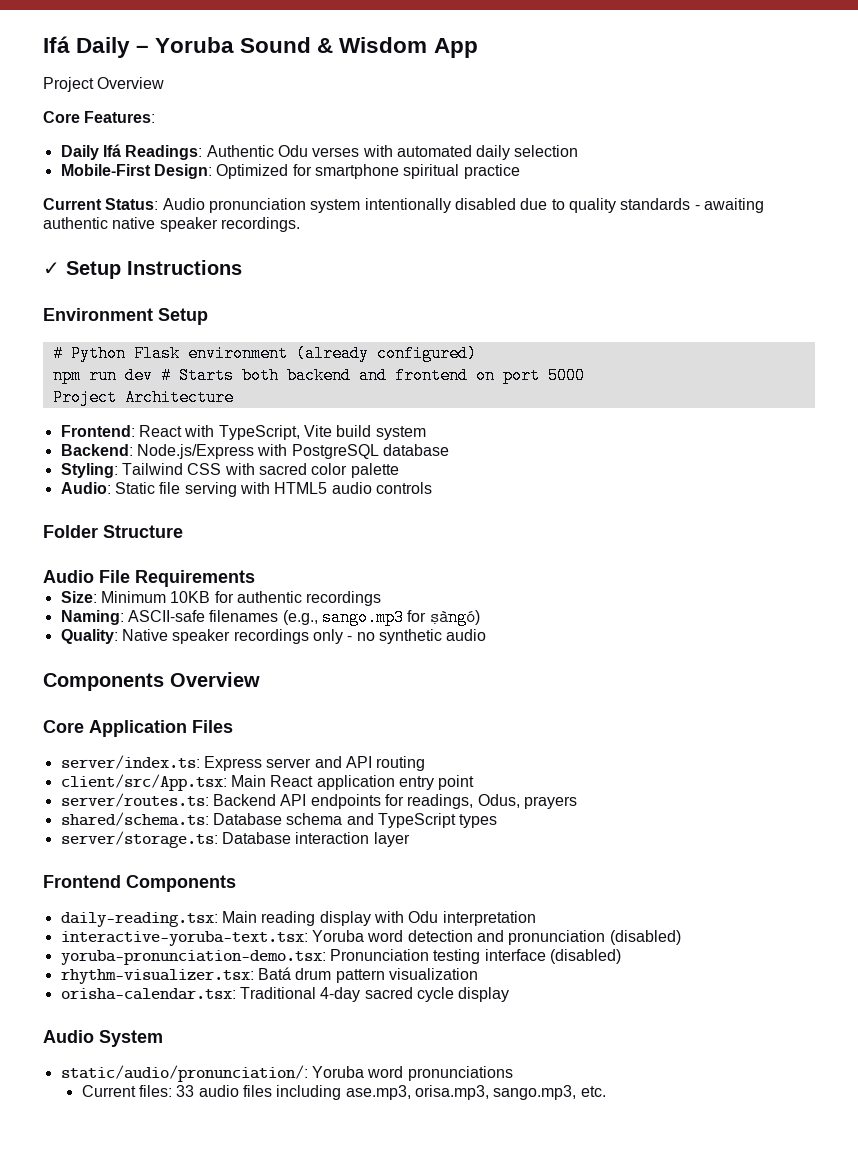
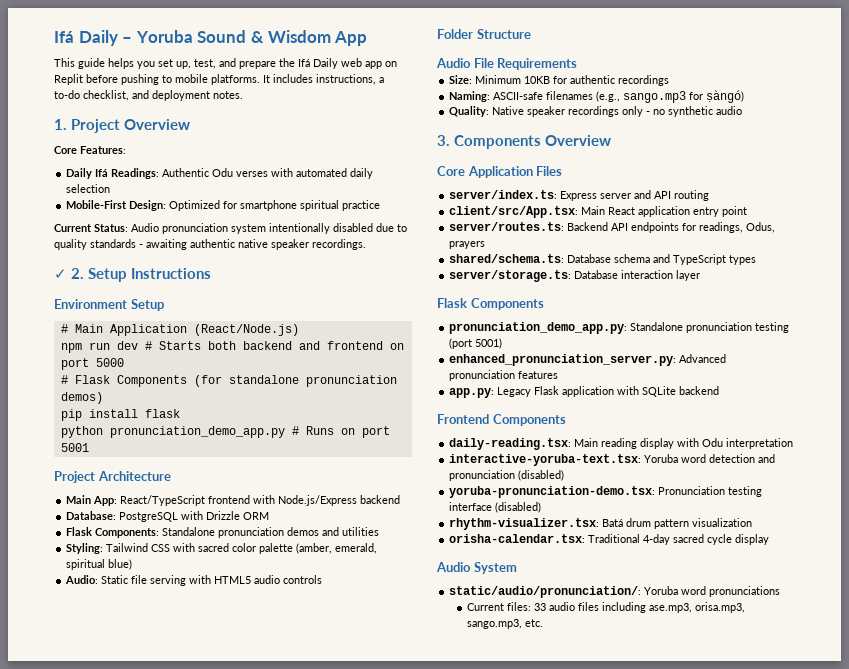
(478, 48) none -> [54,58,397,69] [54,74,384,85] [54,90,243,101] [54,119,67,130] This guide helps you set up, test, and prepare the Ifá Daily web app on Replit before pushing to mobile platforms. It includes instructions, a to-do checklist, and deployment notes. // 1.
(60, 268) none -> [71,268,85,279] 2.
[70,345,477,362] Python Flask environment (already configured) -> [74,324,299,336] Main Application (React/Node.js)
[52,389,234,406] [60,425,426,440] [60,444,449,459] Project Architecture // Frontend: React with TypeScript, Vite build system // Backend: Node.js/Express with PostgreSQL database -> [60,375,397,387] [60,392,103,404] [60,409,180,421] [60,426,390,438] [60,443,89,452] [54,471,171,483] [66,495,401,506] [66,511,270,522] [66,527,380,538] # Flask Components (for standalone pronunciation demos) // pip install flask // python pronunciation_demo_app.py # Runs on port 5001 // Project Architecture // Main App: React/TypeScript frontend with Node.js/Express backend // Database: PostgreSQL with Drizzle ORM // Flask Components: Standalone pronunciation demos and utilities
(399, 470) none -> [296,543,378,554] [66,559,133,570] (amber, emerald, spiritual blue)
(487, 635) none -> [437,135,450,146] 3.
(410, 839) none -> [437,298,544,310] [449,322,790,334] [449,338,503,349] [449,354,727,366] [449,370,559,381] [449,386,720,398] // Flask Components // pronunciation_demo_app.py: Standalone pronunciation testing (port 5001) // enhanced_pronunciation_server.py: Advanced pronunciation features // app.py: Legacy Flask application with SQLite backend

